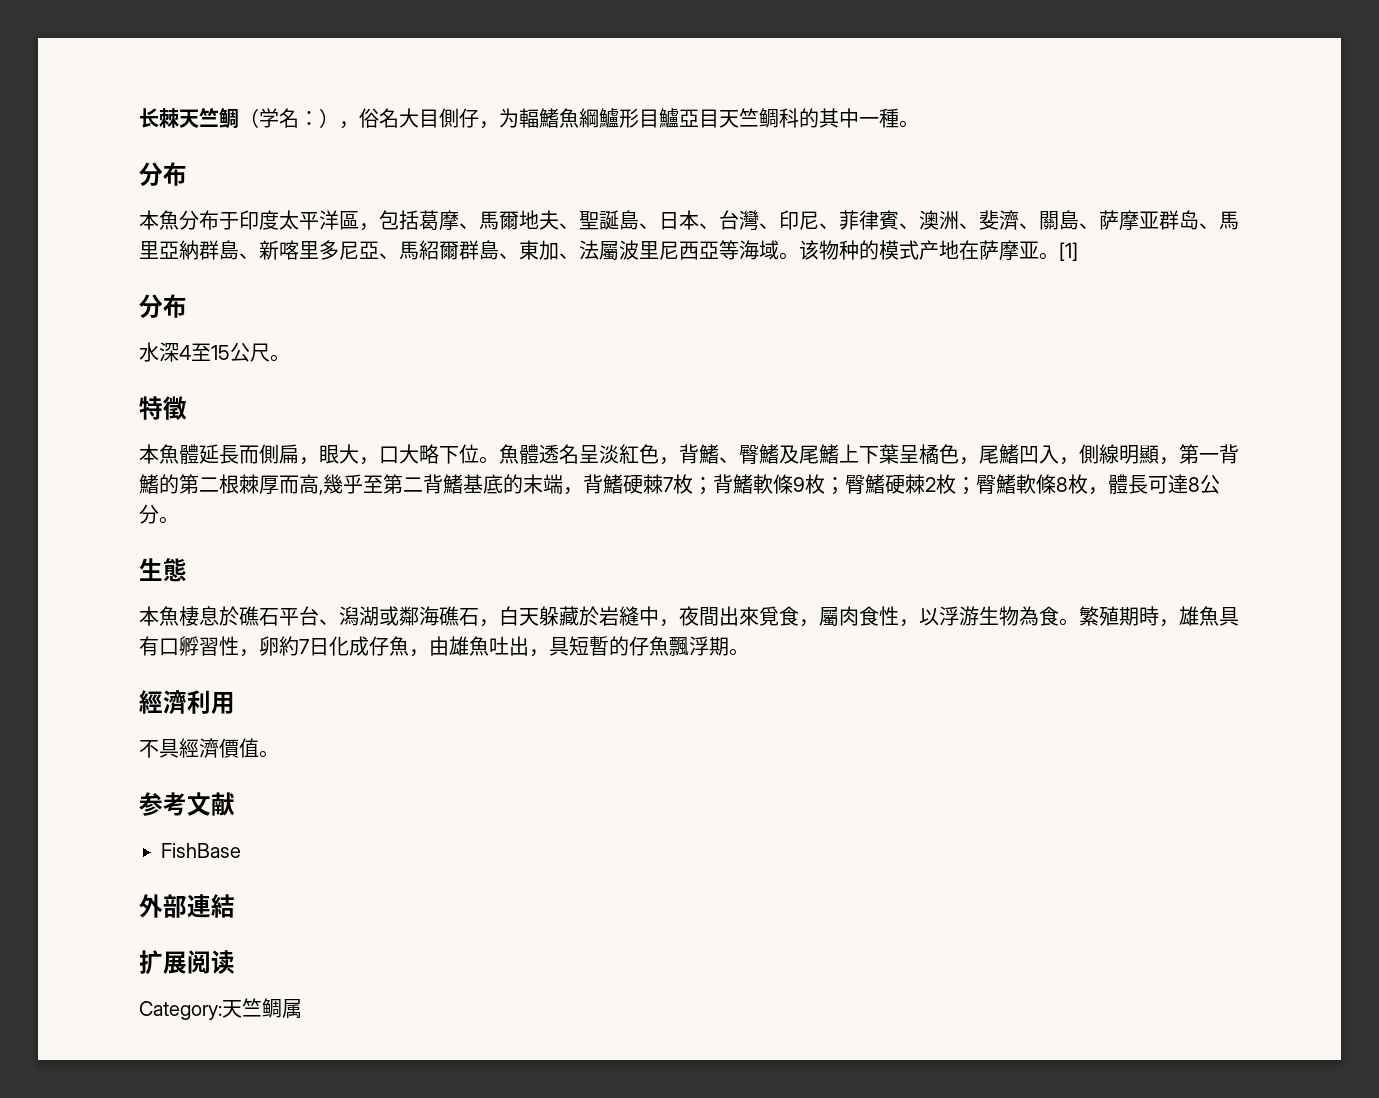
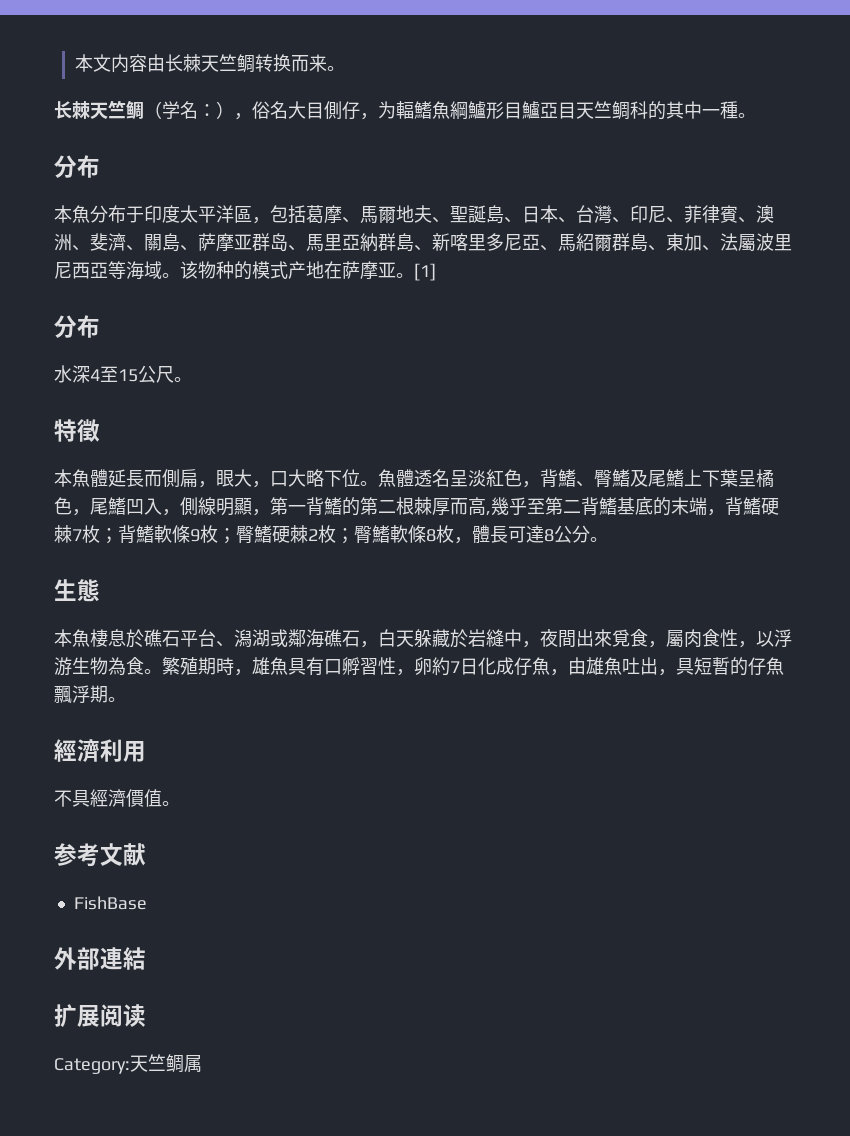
(139, 118) none -> [74,54,345,73] 本文内容由长棘天竺鲷转换而来。 //

